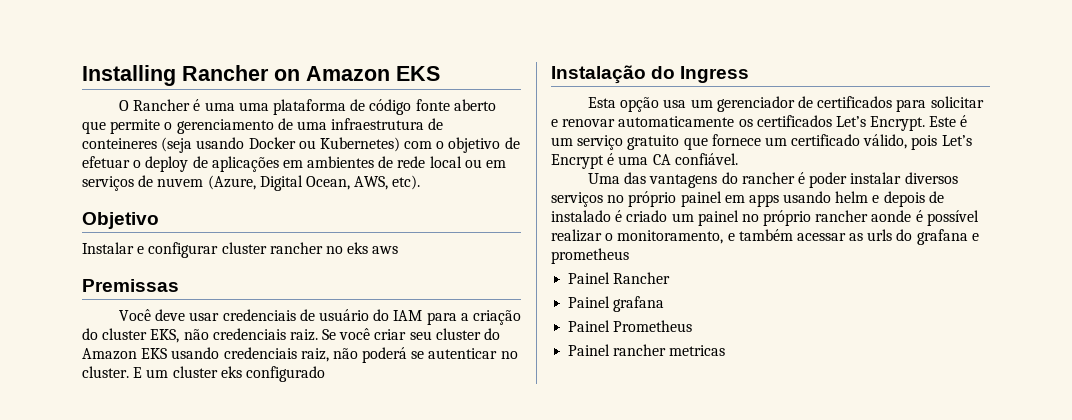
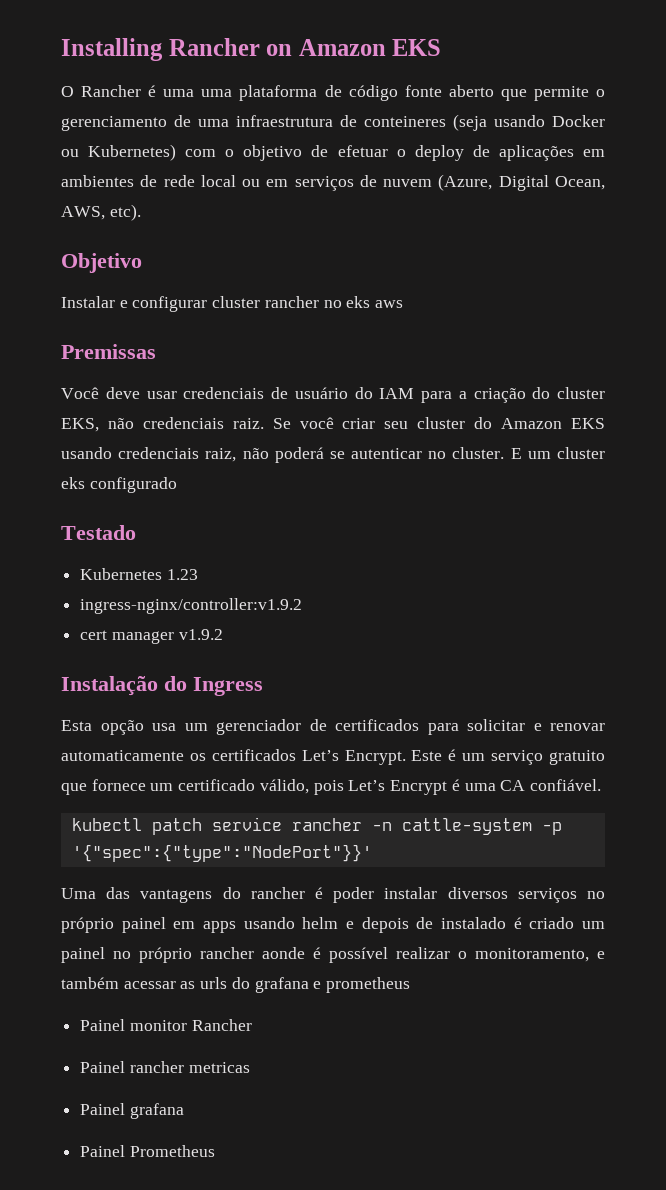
(325, 374) none -> [61,525,136,540] [80,568,198,580] [80,598,303,614] [80,629,223,644] // Testado // Kubernetes 1.23 // ingress-nginx/controller:v1.9.2 // cert manager v1.9.2
(738, 159) none -> [71,817,562,835] [71,844,372,862] // kubectl patch service rancher -n cattle-system -p '{"spec":{"type":"NodePort"}}'
[613,272,671,284] Rancher -> [129,1019,252,1031] [80,1061,250,1073] monitor Rancher // Painel rancher metricas
[568,344,726,356] // Painel rancher metricas -> (215, 1151) none

